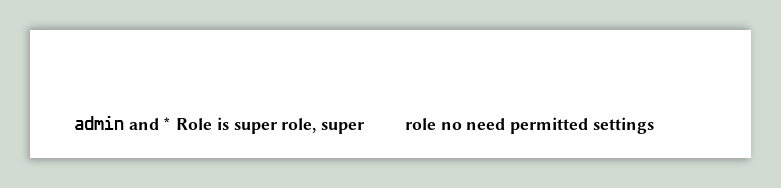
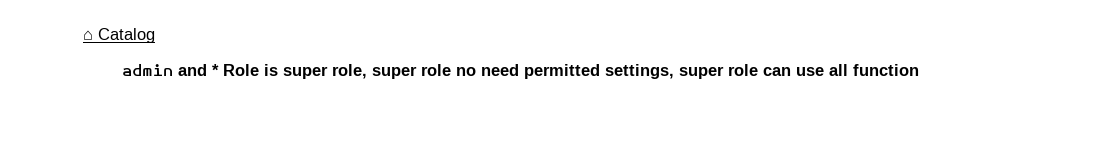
(74, 122) none -> [83,28,155,43] ⌂ Catalog //
[592,117,654,134] settings -> [604,64,919,79] settings, super role can use all function

